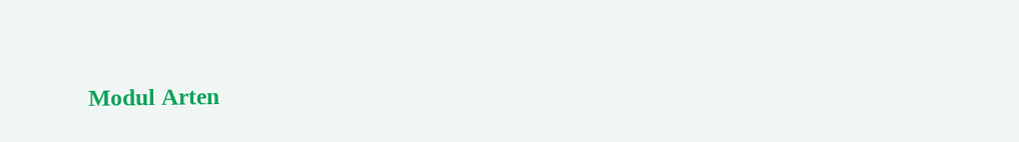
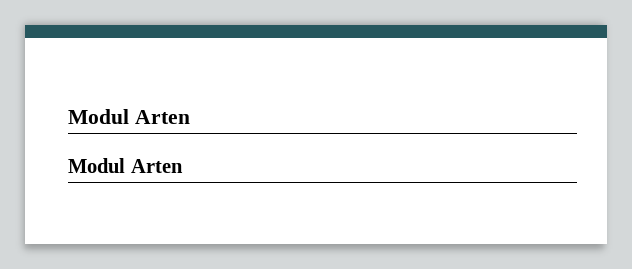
[88,88,221,106] Modul Arten -> [68,109,190,124] [68,158,183,173] Modul Arten // Modul Arten

